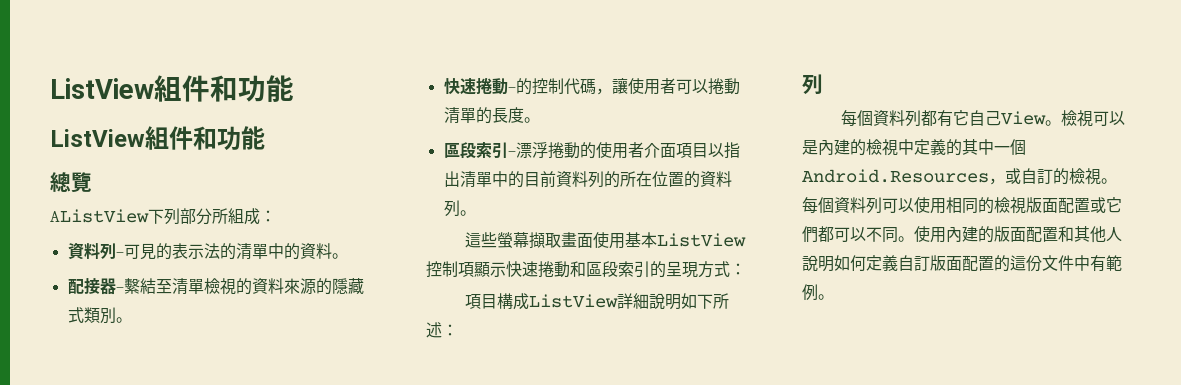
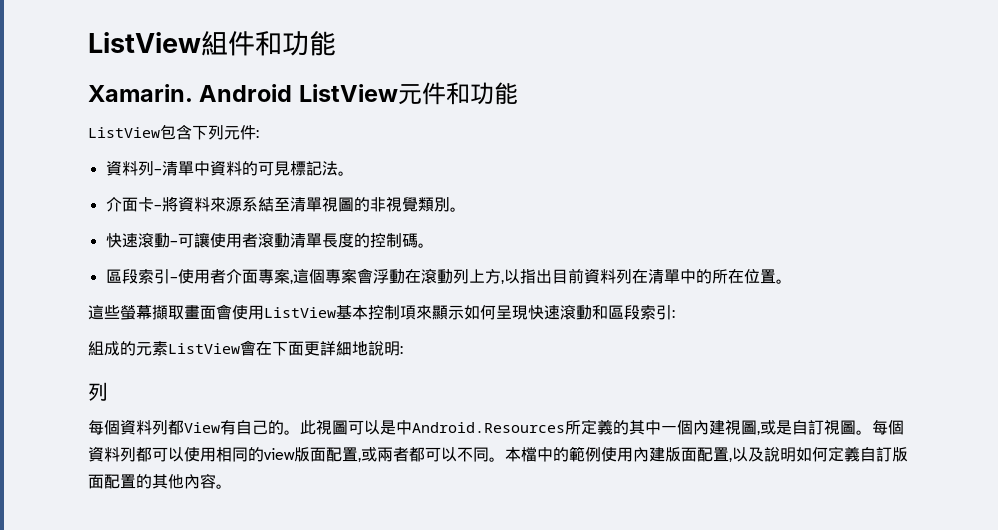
[50,75,294,102] [50,126,265,150] [50,172,92,193] [50,208,276,225] [67,242,348,260] [67,278,364,295] [67,307,132,324] [443,78,740,95] [443,107,540,124] [443,142,740,159] [443,171,524,188] ListView組件和功能 // ListView組件和功能 // 總覽 // AListView下列部分所組成： // 資料列–可見的表示法的清單中的資料。 // 配接器–繫結至清單檢視的資料來源的隱藏式類別。 // 快速捲動–的控制代碼，讓使用者可以捲動清單的長度。 // 區段索引–漂浮捲動的使用者介面項目以指出清單中的 -> [88,31,336,56] [88,82,518,105] [88,124,259,140] [105,160,354,176] [105,196,466,212] [105,232,434,248] [105,268,552,284] ListView組件和功能 // Xamarin. Android ListView元件和功能 // ListView包含下列元件: // 資料列–清單中資料的可見標記法。 // 介面卡–將資料來源系結至清單視圖的非視覺類別。 // 快速滾動–可讓使用者滾動清單長度的控制碼。 // 區段索引–使用者介面專案,這個專案會浮動在滾動列上方,以指出
(604, 179) none -> [631,269,696,284] 在清單中
[683,171,732,188] [443,200,460,217] 的資料列 -> (776, 276) none
[592,232,746,249] [426,261,746,278] [464,293,729,310] [426,322,458,338] [802,74,823,95] [840,110,1125,127] [802,139,1026,156] [802,168,1101,185] 使用基本ListView控制項顯示快速捲動和區段索引的呈現方式： // 項目構成ListView詳細說明如下所述： // 列 // 每個資料列都有它自己View。檢視可以是內建的檢視中定義的其中一個Android.Resources，或自訂的檢視 -> [216,304,675,320] [88,340,403,356] [88,382,108,401] [88,419,856,435] 會使用ListView基本控制項來顯示如何呈現快速滾動和區段索引: // 組成的元素ListView會在下面更詳細地說明: // 列 // 每個資料列都View有自己的。此視圖可以是中Android.Resources所定義的其中一個內建視圖,或是自訂視圖
(882, 205) none -> [136,447,152,462] 都
[994,197,1122,214] [802,226,818,243] 檢視版面配置或它們 -> [264,447,409,462] view版面配置,或兩者
(914, 239) none -> [505,446,601,462] 本檔中的範例
[978,226,1122,243] 的版面配置和其他人 -> [665,447,764,462] 版面配置,以及
[1010,255,1122,272] [802,284,818,301] 這份文件中有範例 -> [152,473,216,489] 其他內容

